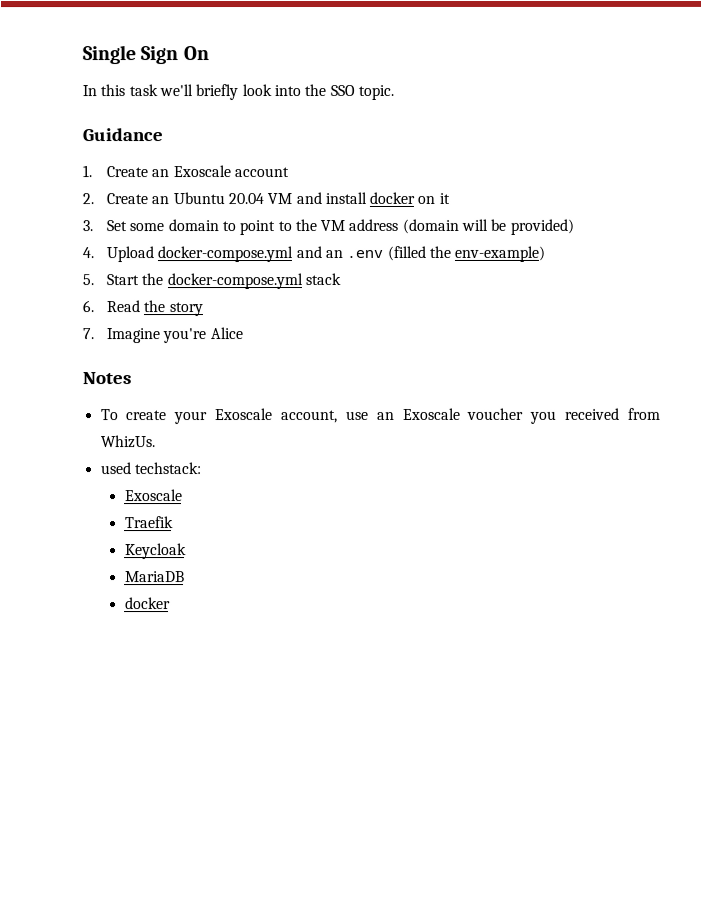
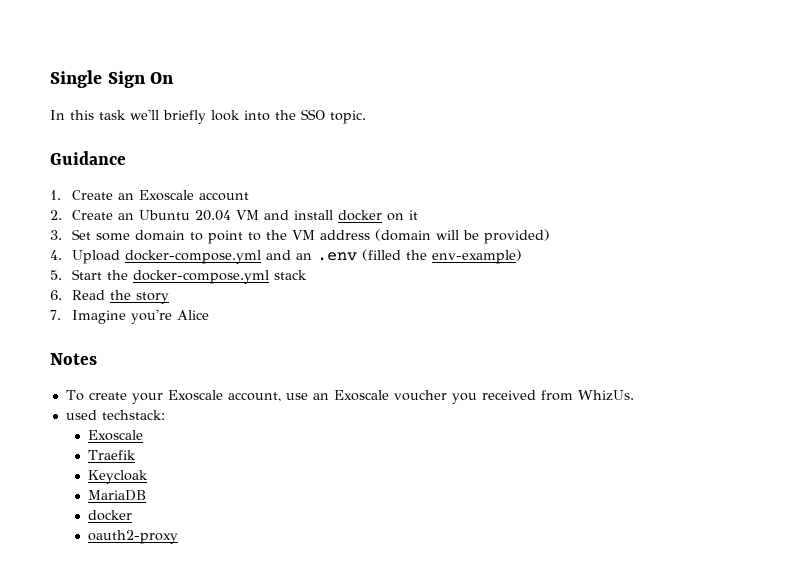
(171, 603) none -> [88,530,179,544] // oauth2-proxy

